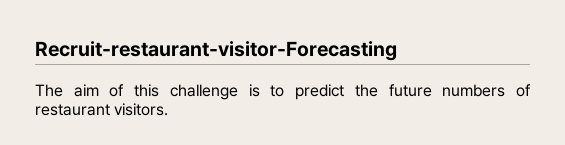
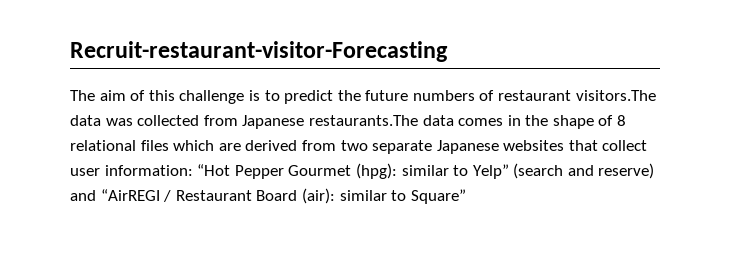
[114,103,169,116] visitors. -> [575,90,656,101] [70,115,627,129] [70,140,648,154] [70,163,655,179] [70,188,466,204] visitors.The data was collected from Japanese restaurants.The data comes in the shape of 8 relational files which are derived from two separate Japanese websites that collect user information: “Hot Pepper Gourmet (hpg): similar to Yelp” (search and reserve) and “AirREGI / Restaurant Board (air): similar to Square”

